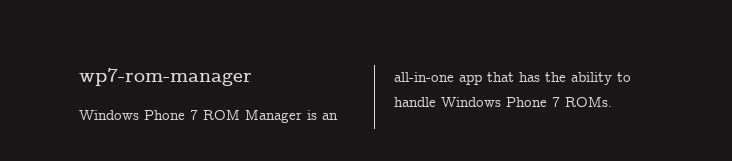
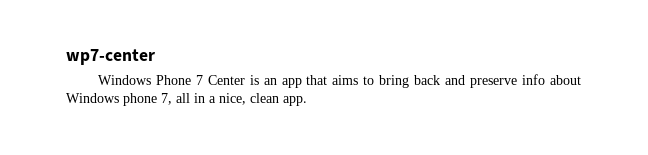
[79,68,252,86] [79,109,302,123] wp7-rom-manager // Windows Phone 7 ROM Manager -> [66,49,155,65] [97,75,245,85] wp7-center // Windows Phone 7 Center
[394,72,454,82] all-in-one -> (277, 81) none
[519,72,631,85] [394,96,612,107] has the ability to handle Windows Phone 7 ROMs. -> [332,74,582,88] [66,93,307,106] aims to bring back and preserve info about Windows phone 7, all in a nice, clean app.

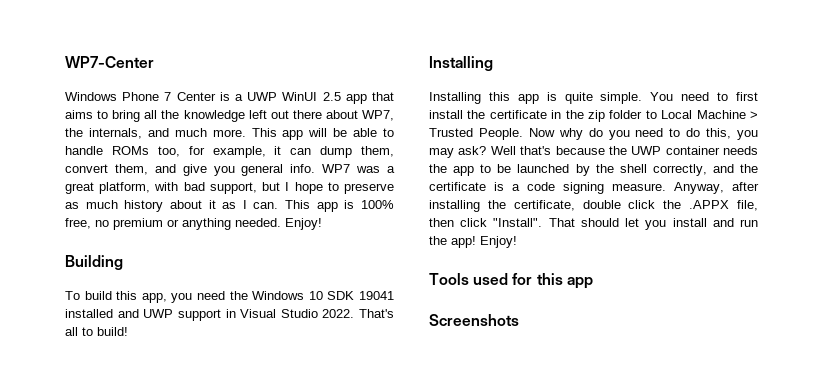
[66,49,155,65] wp7-center -> [65,56,154,68] WP7-Center
[263,78,277,85] an -> [235,92,341,101] a UWP WinUI 2.5
[414,74,582,88] [66,93,307,106] back and preserve info about Windows phone 7, all in a nice, clean app. -> [144,110,394,122] [65,128,394,140] [65,146,394,158] [65,164,396,176] [65,182,395,194] [65,200,394,212] [65,218,322,230] [65,255,123,270] [65,291,394,303] [65,309,394,321] [65,327,128,336] [429,56,493,71] [429,92,758,104] [429,110,758,122] [429,128,758,140] [429,146,758,158] [429,164,758,176] [429,182,759,194] [429,200,758,212] [429,218,758,230] [429,236,517,248] [429,273,593,289] [429,314,519,326] all the knowledge left out there about WP7, the internals, and much more. This app will be able to handle ROMs too, for example, it can dump them, convert them, and give you general info. WP7 was a great platform, with bad support, but I hope to preserve as much history about it as I can. This app is 100% free, no premium or anything needed. Enjoy! // Building // To build this app, you need the Windows 10 SDK 19041 installed and UWP support in Visual Studio 2022. That's all to build! // Installing // Installing this app is quite simple. You need to first install the certificate in the zip folder to Local Machine > Trusted People. Now why do you need to do this, you may ask? Well that's because the UWP container needs the app to be launched by the shell correctly, and the certificate is a code signing measure. Anyway, after installing the certificate, double click the .APPX file, then click "Install". That should let you install and run the app! Enjoy! // Tools used for this app // Screenshots

